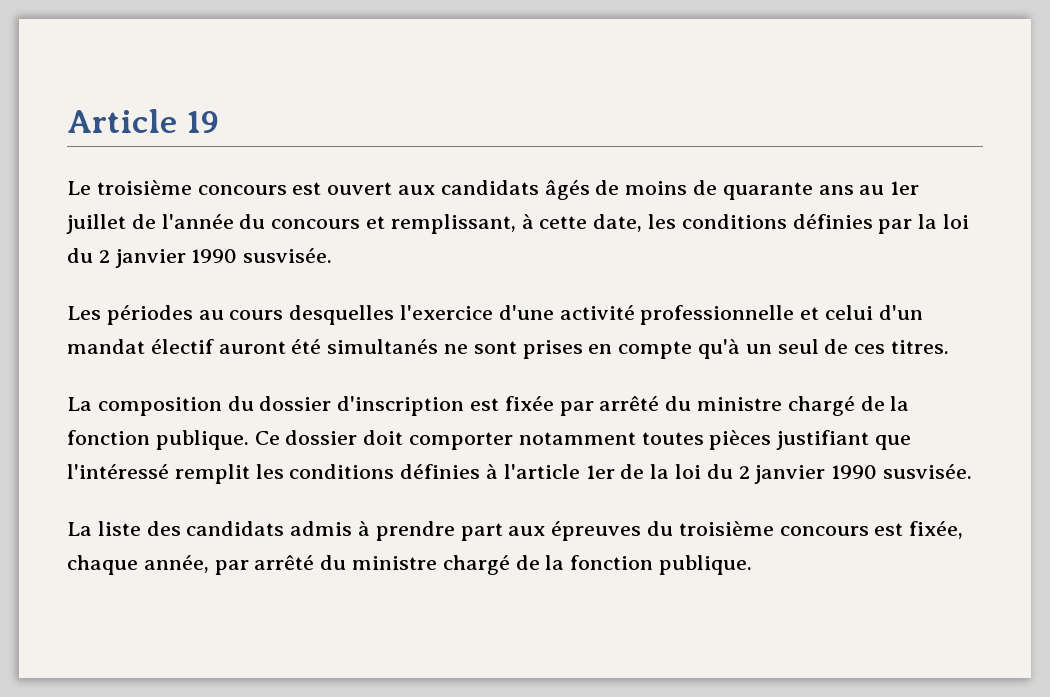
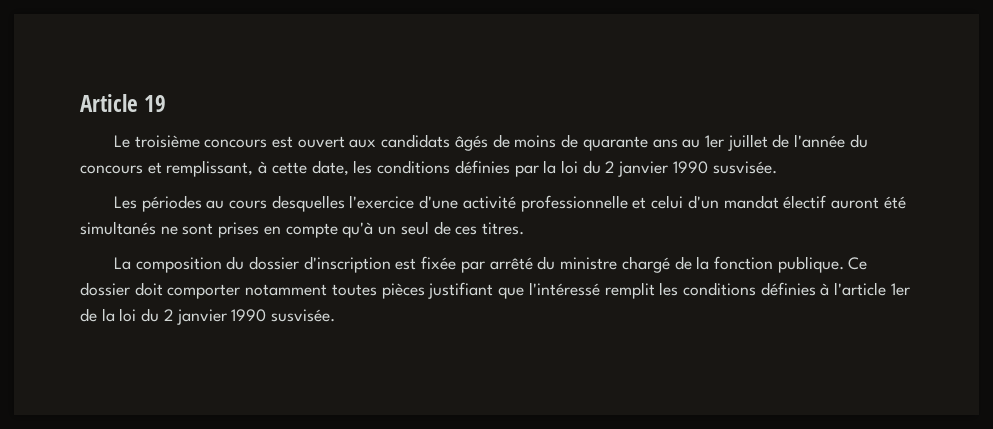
[67,521,964,541] [67,555,753,575] // La liste des candidats admis à prendre part aux épreuves du troisième concours est fixée, chaque année, par arrêté du ministre chargé de la fonction publique. -> (336, 315) none

